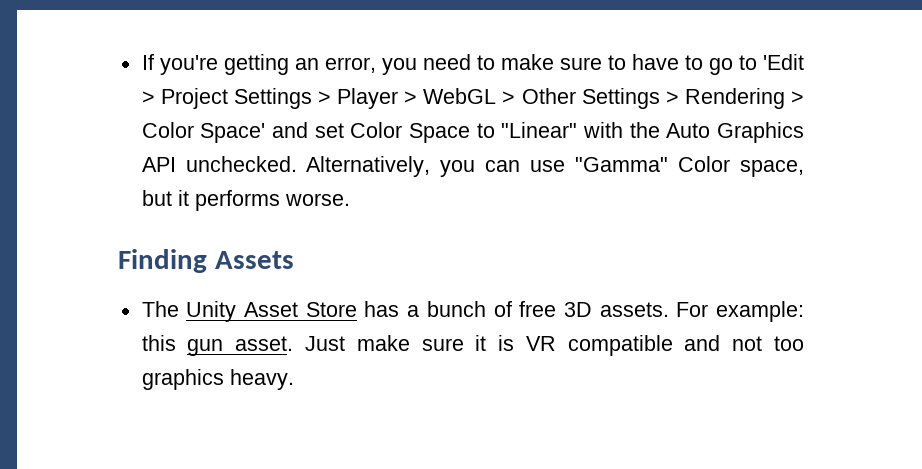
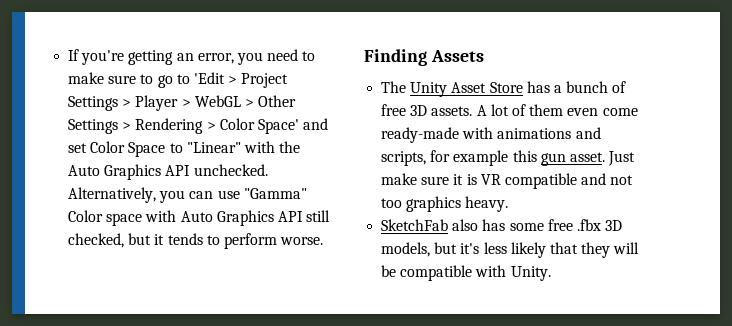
[631,54,703,70] have to -> (154, 79) none
[740,160,804,177] [141,190,280,211] space, but it performs -> [106,210,331,226] [68,233,277,249] space with Auto Graphics API still checked, but it tends to perform
[676,301,804,322] For example: -> [476,104,638,116] [381,127,601,143] [381,150,509,166] A lot of them even come ready-made with animations and scripts, for example
(294, 379) none -> [381,219,623,231] [381,242,640,258] [381,265,551,281] // SketchFab also has some free .fbx 3D models, but it's less likely that they will be compatible with Unity.

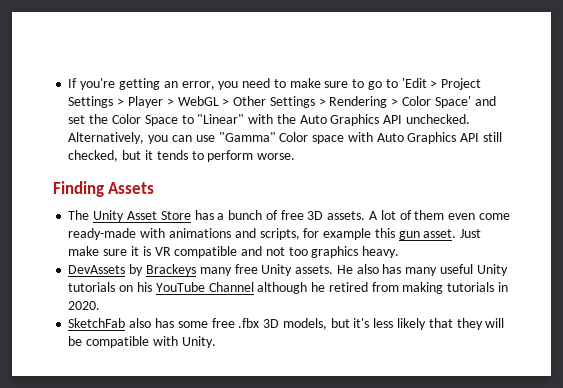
(88, 148) none -> [89,114,109,124] the
(509, 204) none -> [68,264,508,276] [68,282,508,294] [68,301,101,310] // DevAssets by Brackeys many free Unity assets. He also has many useful Unity tutorials on his YouTube Channel although he retired from making tutorials in 2020.

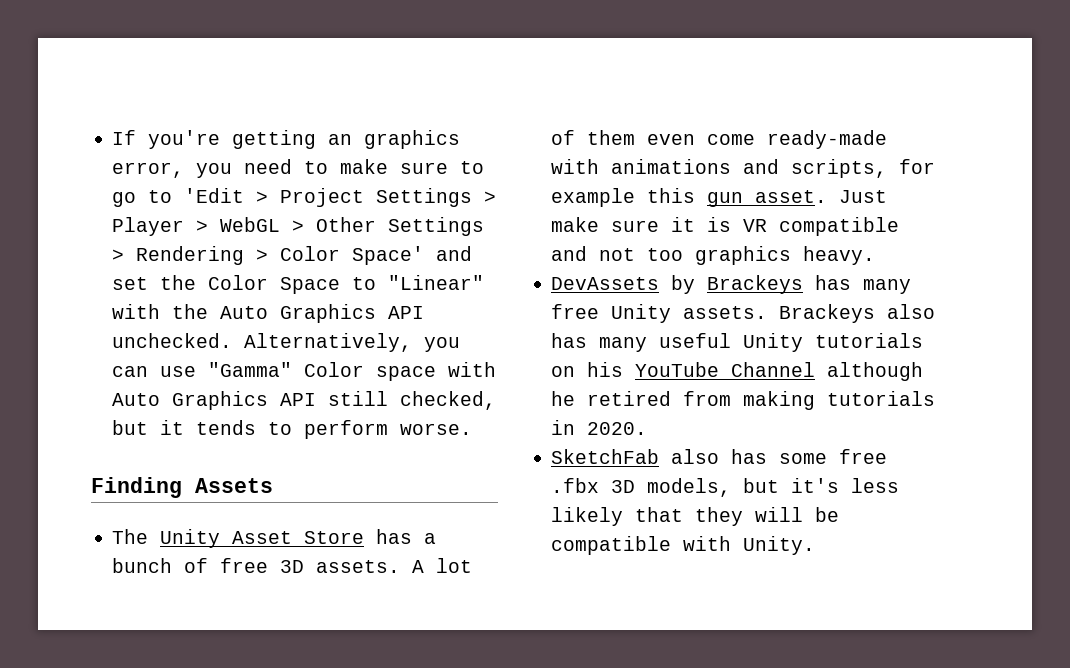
(178, 84) none -> [364,130,461,149] graphics
(196, 270) none -> [815,275,852,290] has
[336,265,353,274] He -> [779,304,876,323] Brackeys

